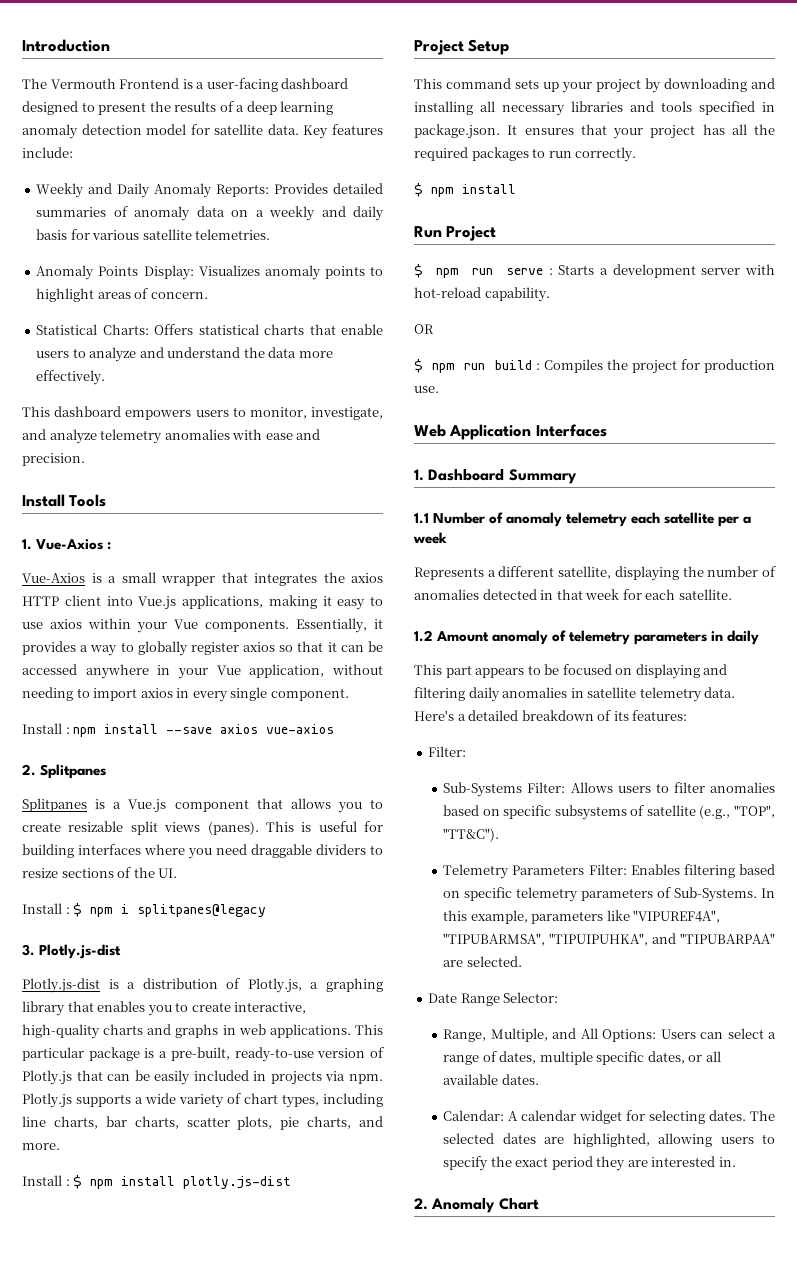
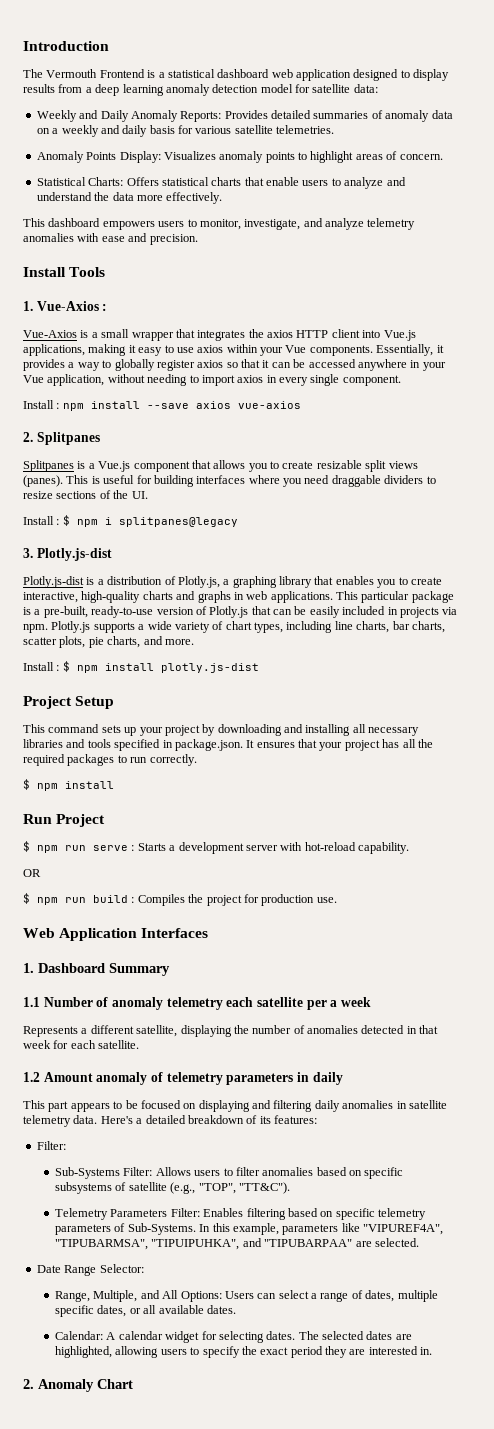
[206,78,349,92] [22,101,234,115] user-facing dashboard designed to present the results of -> [167,69,450,81] [23,84,83,93] statistical dashboard web application designed to display results from
[267,124,383,139] [22,147,73,158] data. Key features include: -> [353,84,378,93] data:

